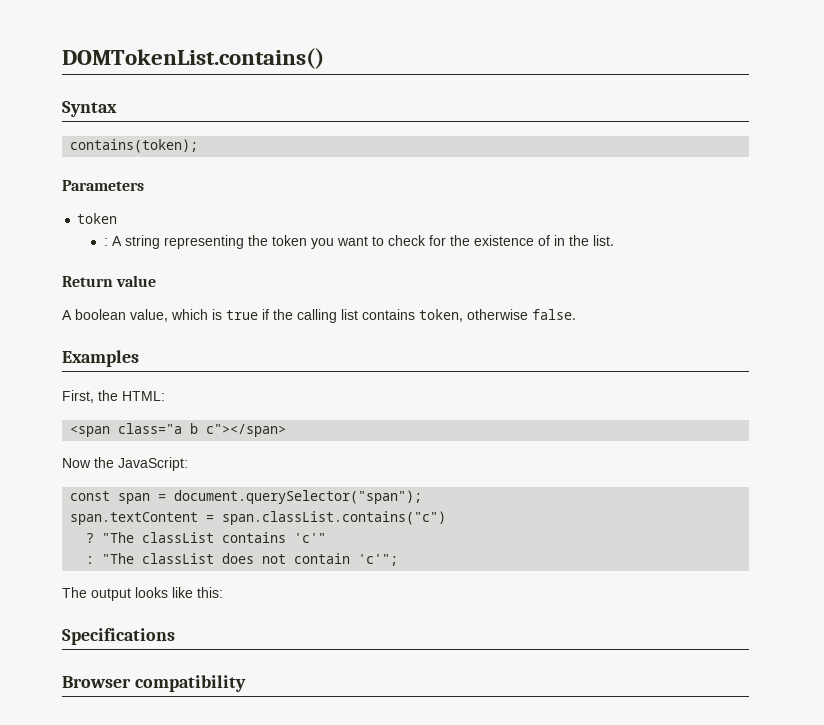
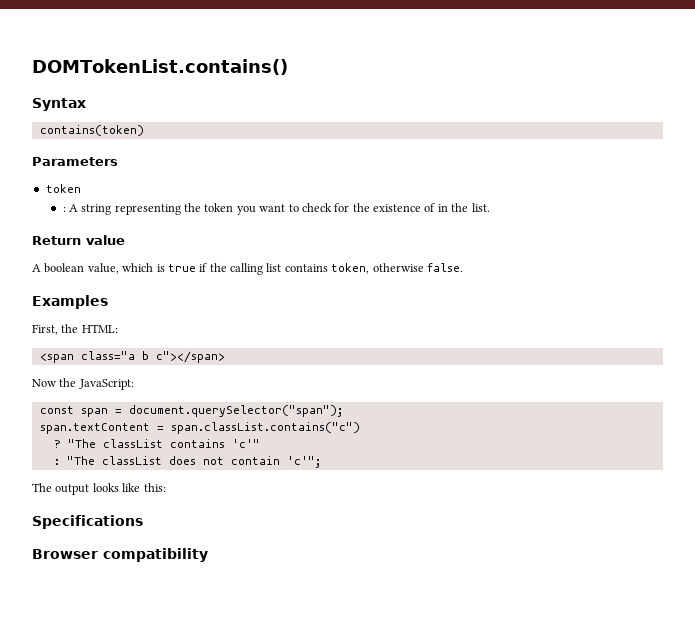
[70,139,199,153] contains(token); -> [39,125,144,136] contains(token)

